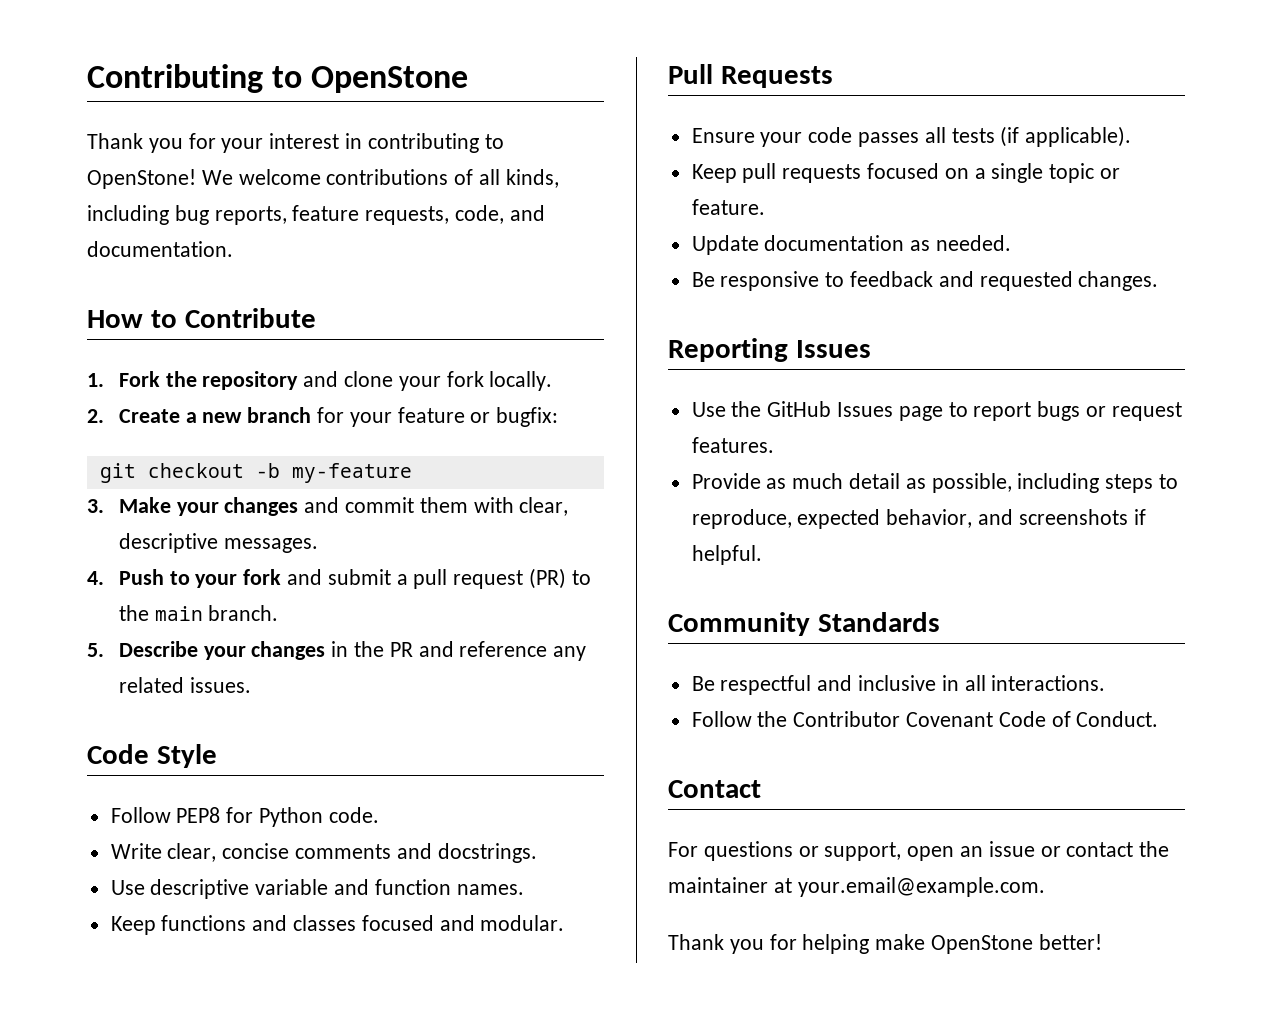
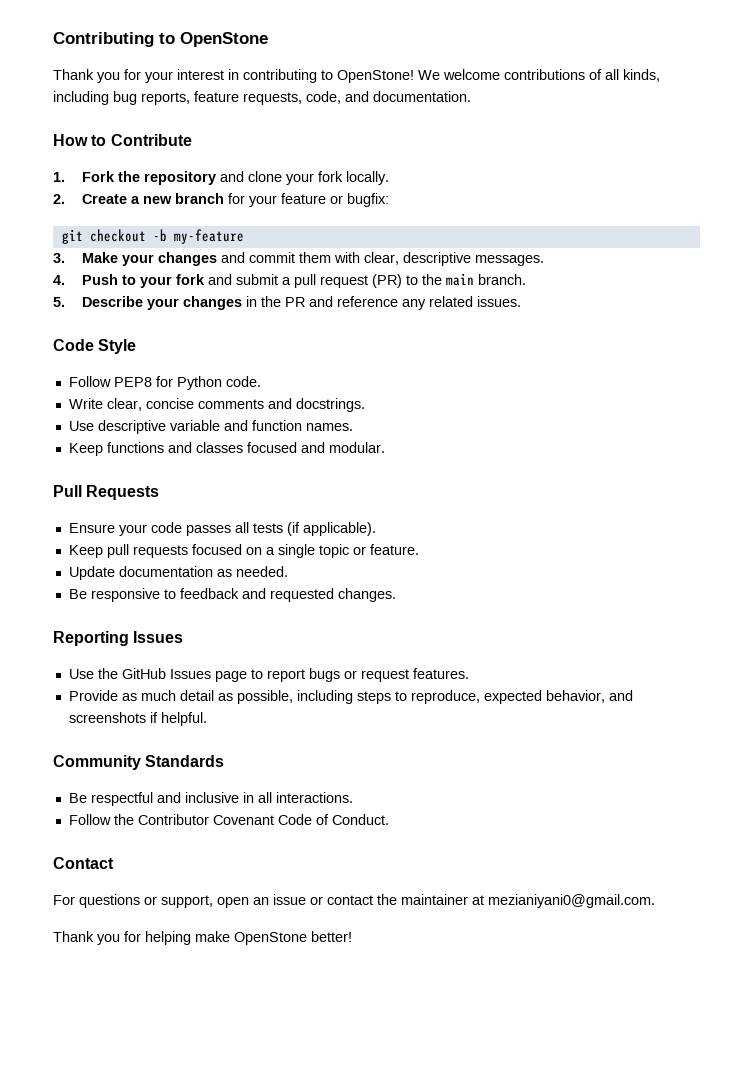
[797,877,1045,897] your.email@example.com. -> [488,894,655,908] mezianiyani0@gmail.com.

